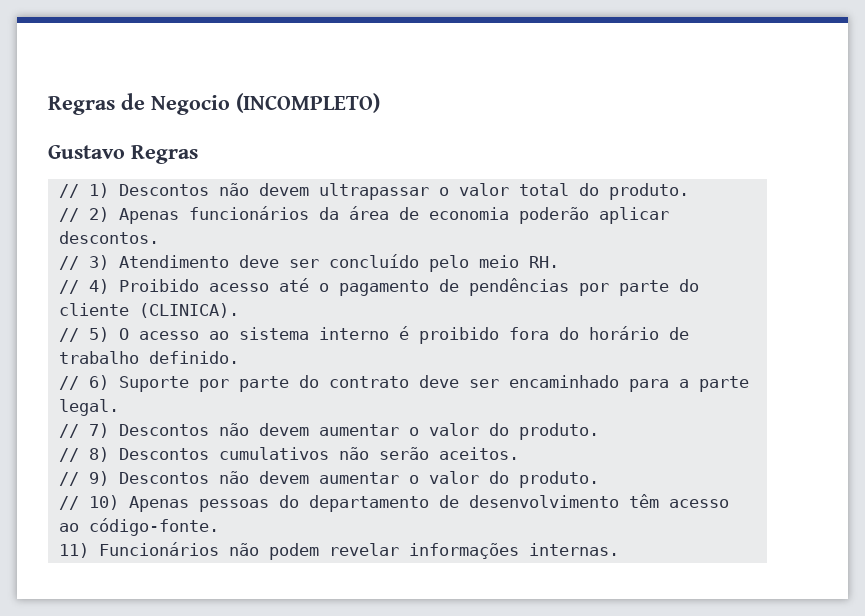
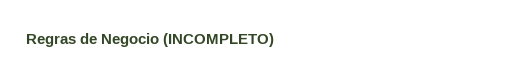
[48,145,198,164] [58,183,689,200] [58,206,669,224] [58,231,159,244] [58,254,559,272] [58,278,699,296] [58,303,239,318] [58,326,689,344] [58,351,239,364] [58,375,749,392] [58,399,119,416] [58,423,599,440] [58,447,519,462] [58,471,599,488] [58,494,729,512] [58,518,219,536] [58,542,619,560] // Gustavo Regras // // 1) Descontos não devem ultrapassar o valor total do produto. // // 2) Apenas funcionários da área de economia poderão aplicar descontos. // // 3) Atendimento deve ser concluído pelo meio RH. // // 4) Proibido acesso até o pagamento de pendências por parte do cliente (CLINICA). // // 5) O acesso ao sistema interno é proibido fora do horário de trabalho definido. // // 6) Suporte por parte do contrato deve ser encaminhado para a parte legal. // // 7) Descontos não devem aumentar o valor do produto. // // 8) Descontos cumulativos não serão aceitos. // // 9) Descontos não devem aumentar o valor do produto. // // 10) Apenas pessoas do departamento de desenvolvimento têm acesso ao código-fonte. // 11) Funcionários não podem revelar informações internas. -> (275, 40) none

